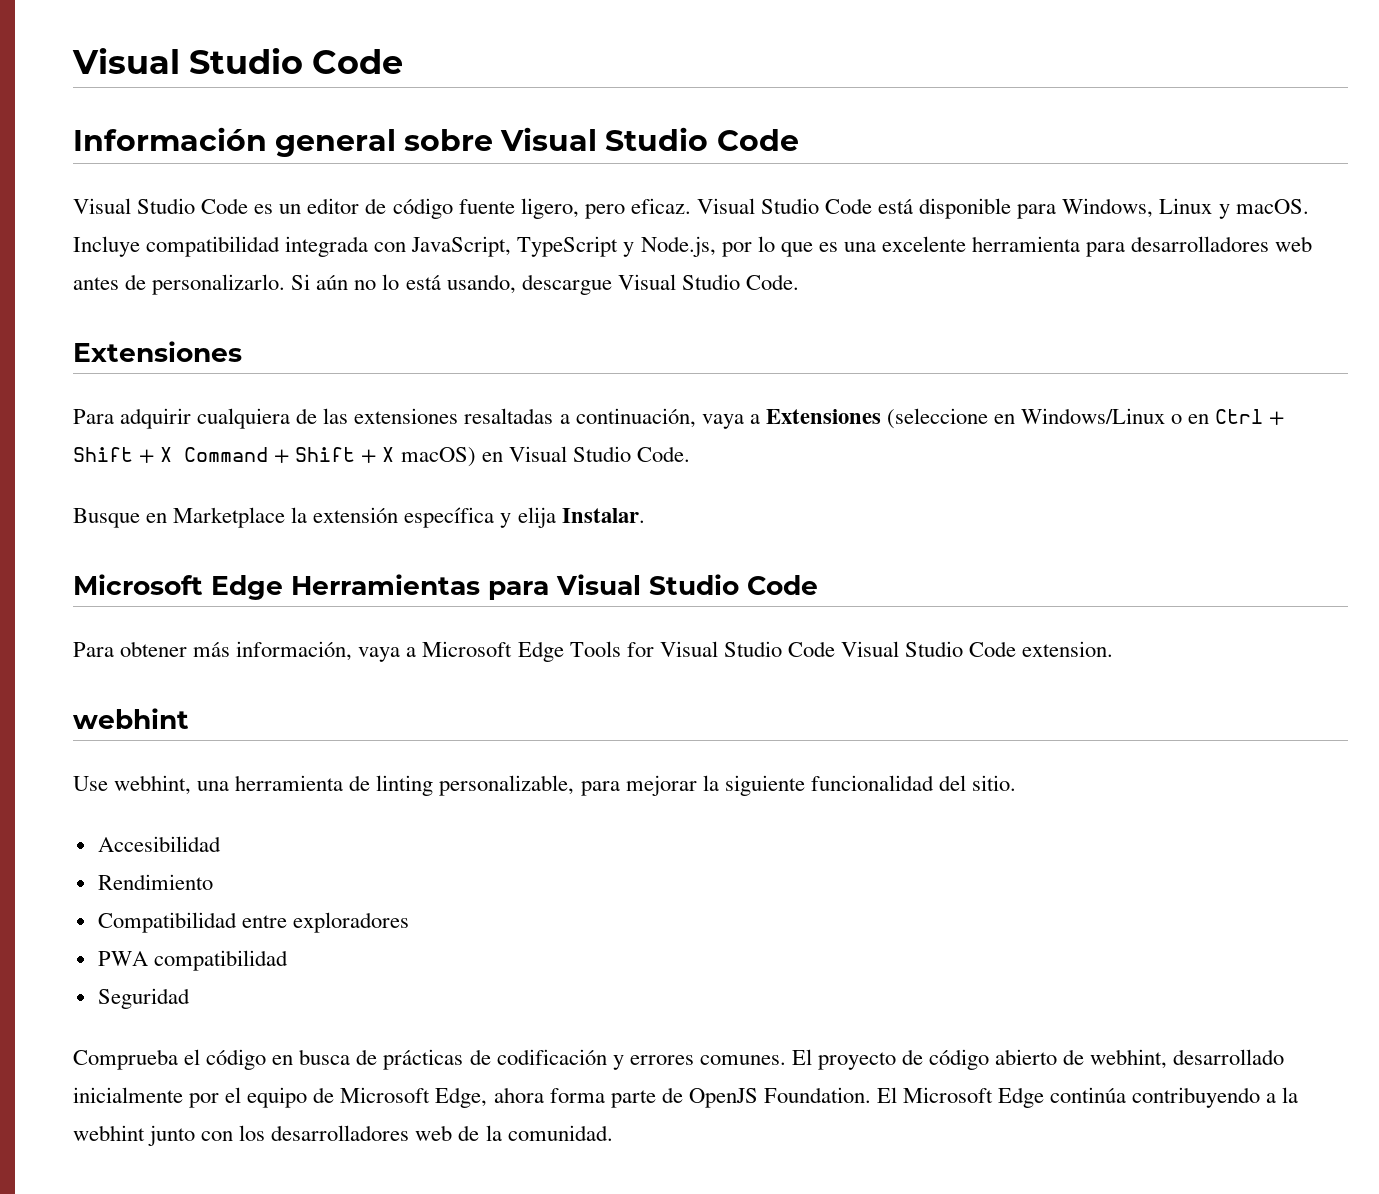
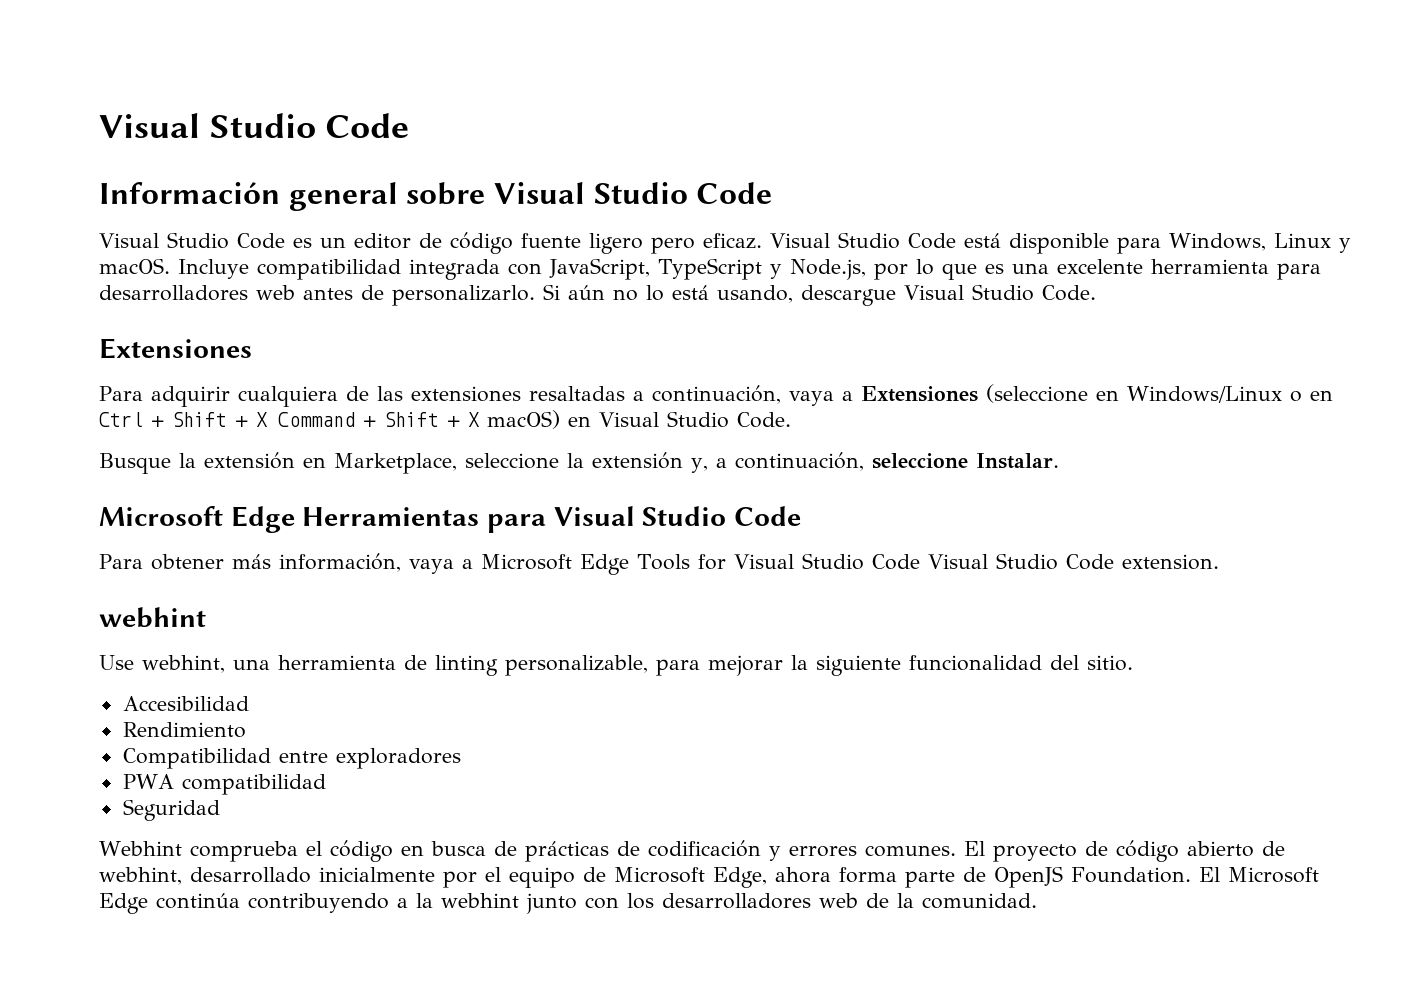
[520,198,579,219] ligero, -> [588,233,643,254] ligero
[146,507,556,528] en Marketplace la extensión específica y elija -> [179,452,968,474] la extensión en Marketplace, seleccione la extensión y, a continuación, seleccione
[73,1049,178,1070] Comprueba -> [99,841,298,862] Webhint comprueba

